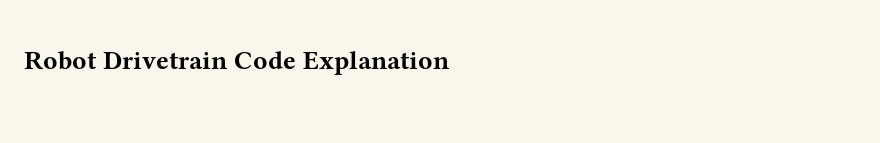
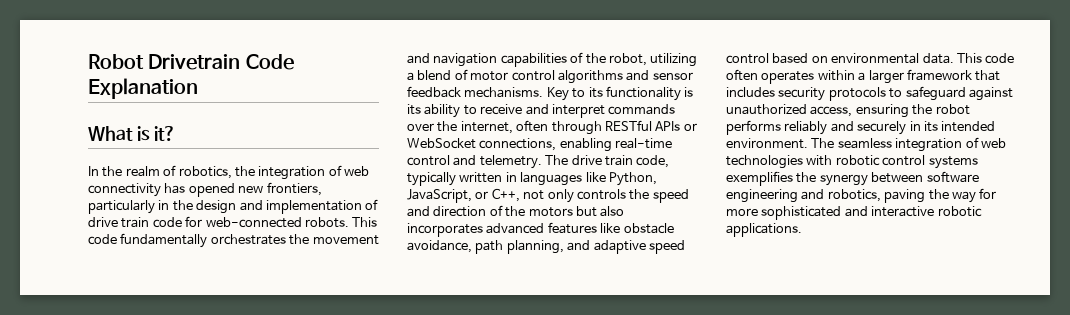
(451, 63) none -> [88,126,177,141] [88,165,369,180] [88,182,322,197] [88,199,379,214] [88,216,378,228] [88,233,379,248] [407,52,698,67] [407,69,693,84] [407,86,694,101] [407,104,676,118] [407,120,697,135] [407,138,673,152] [407,155,670,169] [407,172,657,186] [407,188,689,203] [407,205,625,217] [407,222,674,237] [407,240,685,254] [726,53,1015,64] [726,69,1001,84] [726,86,1013,101] [726,104,970,118] [726,120,996,135] [726,137,1006,152] [726,155,978,169] [726,171,979,186] [726,188,997,203] [726,206,982,220] [726,223,802,237] // What is it? // In the realm of robotics, the integration of web connectivity has opened new frontiers, particularly in the design and implementation of drive train code for web-connected robots. This code fundamentally orchestrates the movement and navigation capabilities of the robot, utilizing a blend of motor control algorithms and sensor feedback mechanisms. Key to its functionality is its ability to receive and interpret commands over the internet, often through RESTful APIs or WebSocket connections, enabling real-time control and telemetry. The drive train code, typically written in languages like Python, JavaScript, or C++, not only controls the speed and direction of the motors but also incorporates advanced features like obstacle avoidance, path planning, and adaptive speed control based on environmental data. This code often operates within a larger framework that includes security protocols to safeguard against unauthorized access, ensuring the robot performs reliably and securely in its intended environment. The seamless integration of web technologies with robotic control systems exemplifies the synergy between software engineering and robotics, paving the way for more sophisticated and interactive robotic applications.

